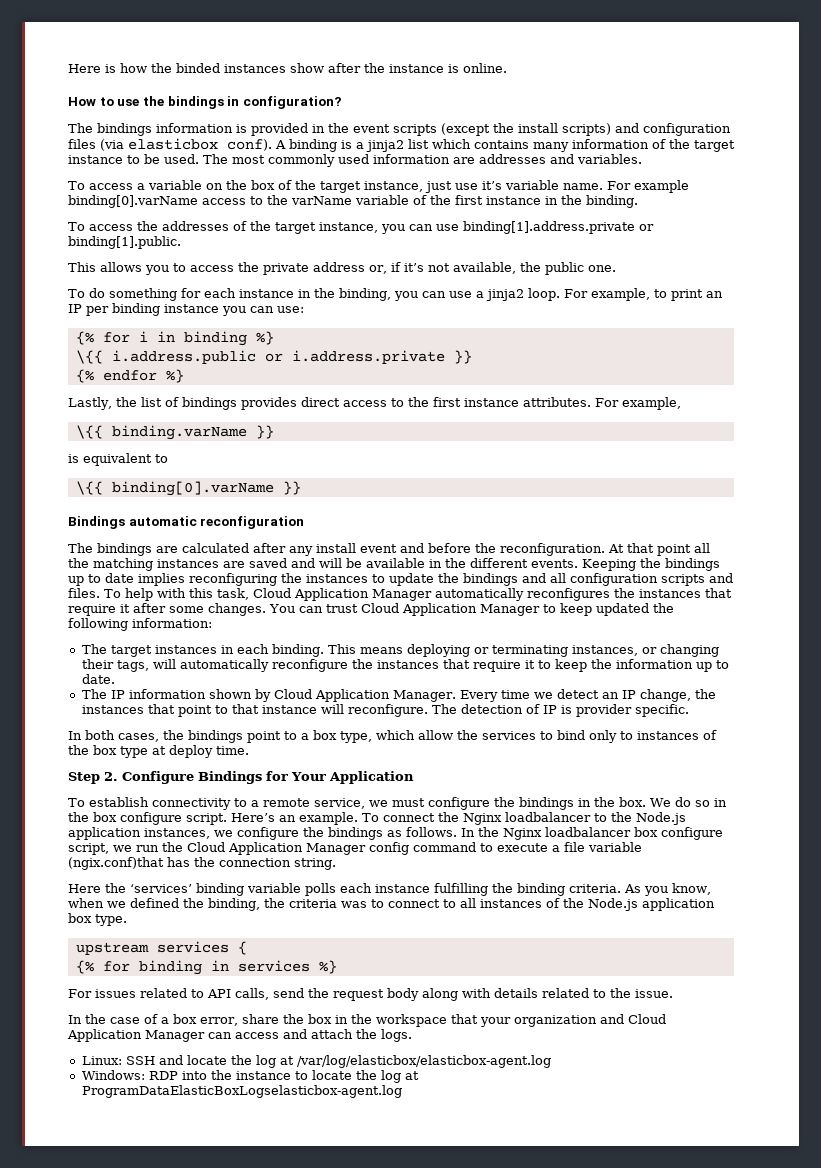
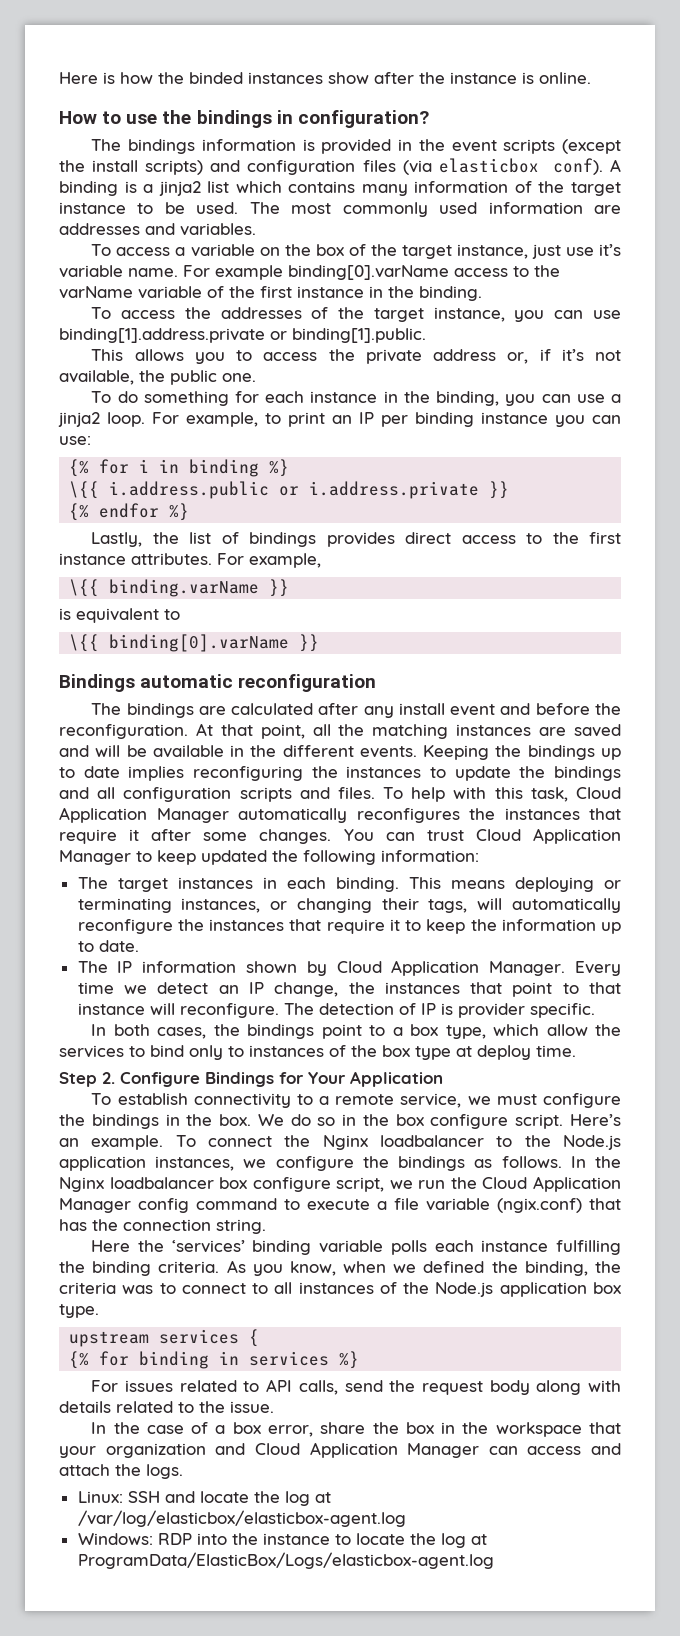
[657,544,691,556] point -> [260,724,305,739] point,
[68,857,164,870] (ngix.conf)that -> [497,1198,621,1213] (ngix.conf) that
[81,1085,402,1098] ProgramDataElasticBoxLogselasticbox-agent.log -> [77,1552,494,1569] ProgramData/ElasticBox/Logs/elasticbox-agent.log

